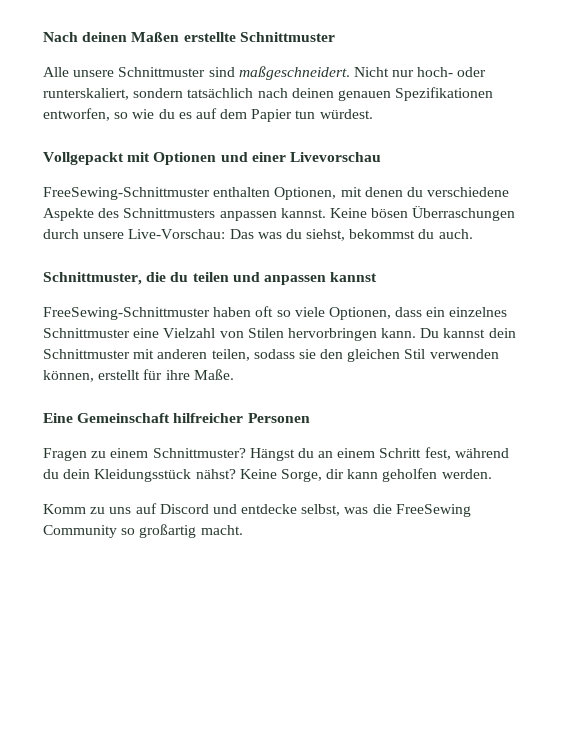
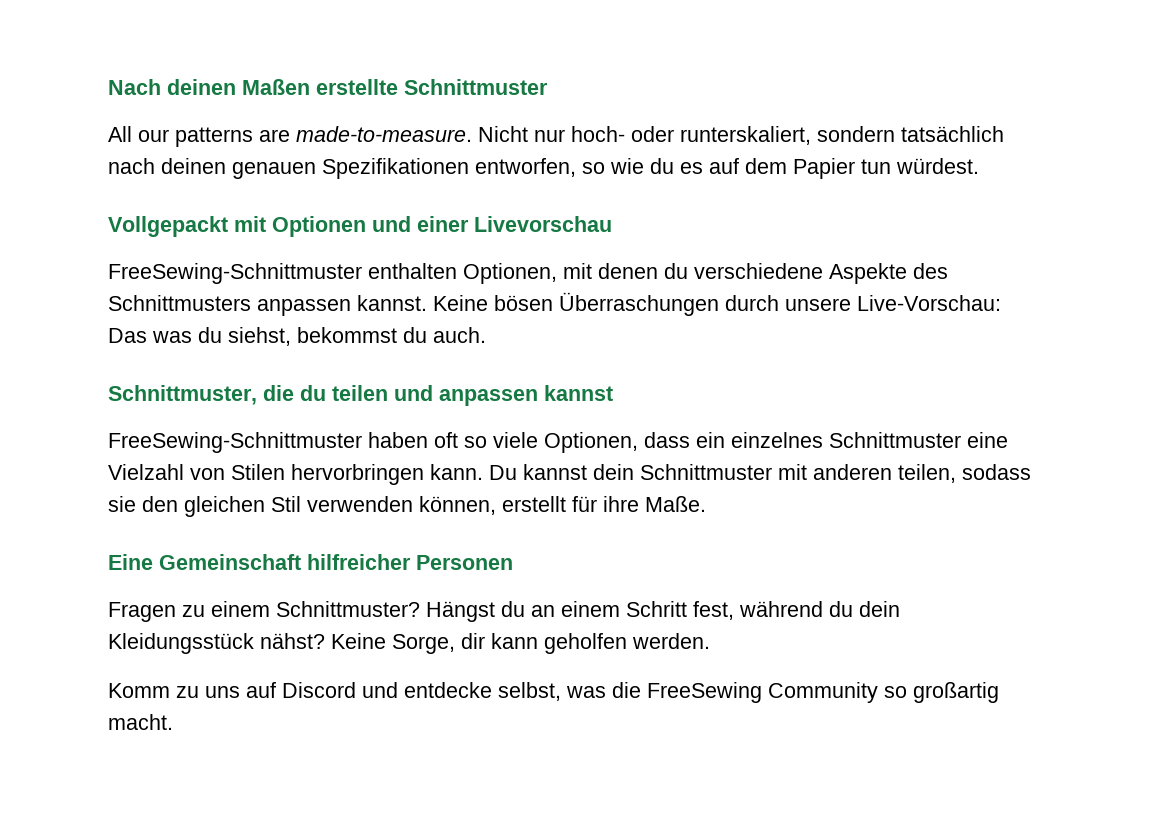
[43,66,350,80] Alle unsere Schnittmuster sind maßgeschneidert. -> [108,126,472,147] All our patterns are made-to-measure.

